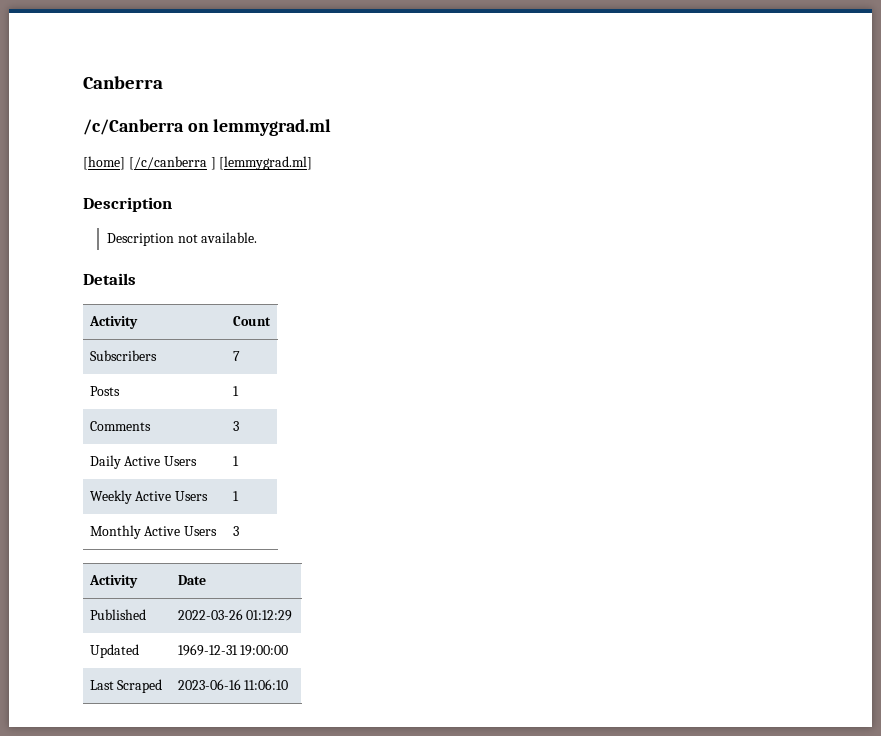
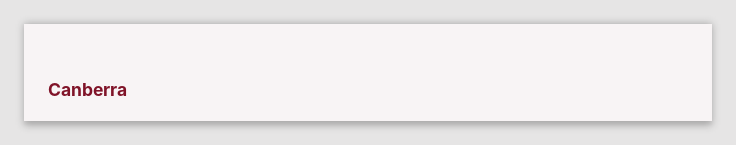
[83,119,332,136] [83,156,313,170] [83,197,172,212] [106,232,258,246] [83,273,136,285] [88,316,138,329] [232,316,271,326] [89,350,157,361] [232,351,240,361] [89,386,120,396] [232,386,239,396] [89,421,151,431] [232,421,239,431] [89,455,198,469] [232,456,239,466] [89,490,209,504] [232,491,239,501] [89,525,218,539] [232,526,239,536] [88,575,138,588] [177,575,206,585] [89,609,146,620] [177,609,293,621] [89,644,139,658] [177,644,289,656] [89,679,163,693] [177,679,289,690] // /c/Canberra on lemmygrad.ml // [home] [/c/canberra ] [lemmygrad.ml] // Description // Description not available. // Details // Activity | Count // Subscribers | 7 // Posts | 1 // Comments | 3 // Daily Active Users | 1 // Weekly Active Users | 1 // Monthly Active Users | 3 // Activity | Date // Published | 2022-03-26 01:12:29 // Updated | 1969-12-31 19:00:00 // Last Scraped | 2023-06-16 11:06:10 -> (127, 89) none

